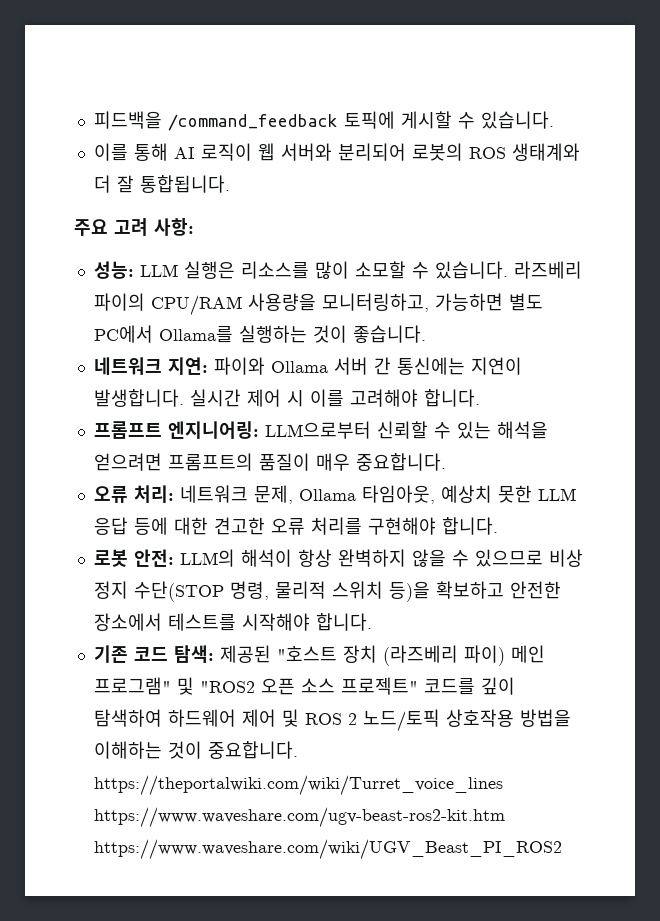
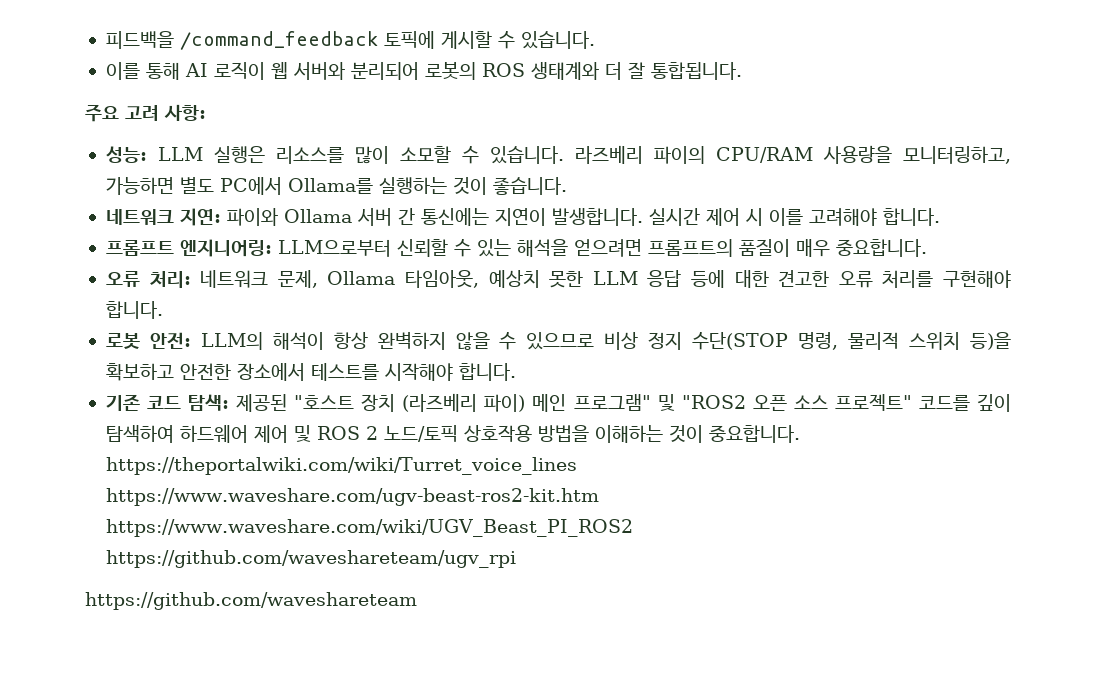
(562, 849) none -> [105,550,516,568] [85,592,417,610] https://github.com/waveshareteam/ugv_rpi // https://github.com/waveshareteam

